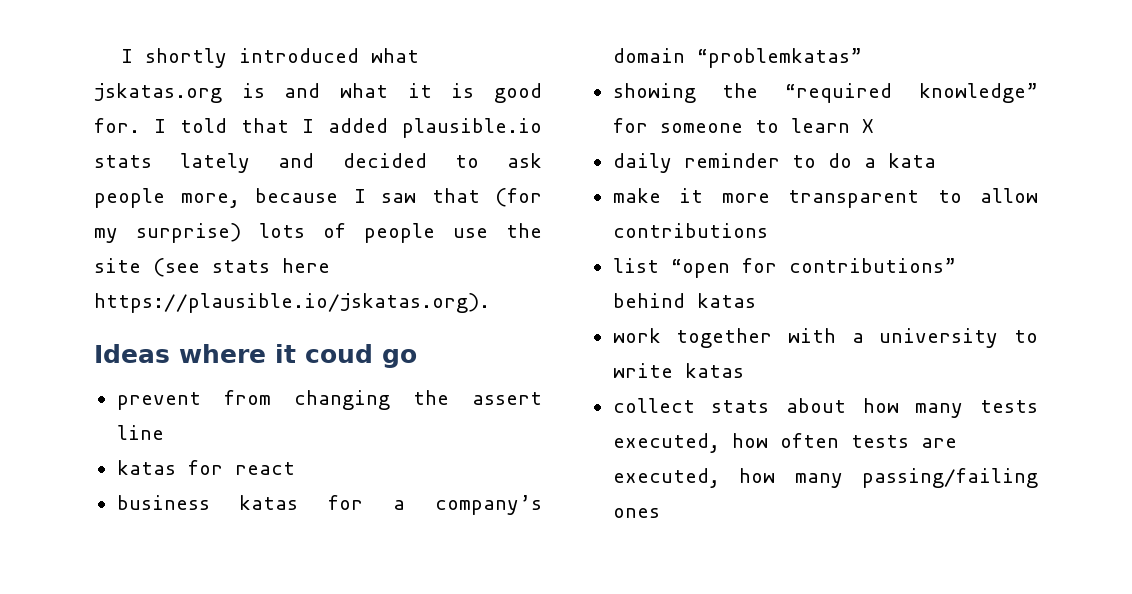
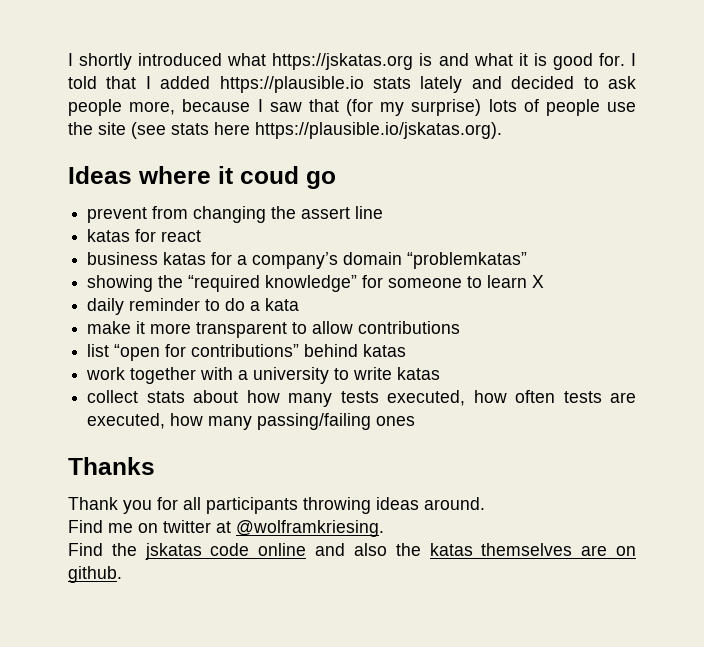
[94,83,222,103] jskatas.org -> [272,53,414,70] https://jskatas.org
[402,118,542,138] plausible.io -> [219,76,364,93] https://plausible.io
(660, 513) none -> [68,457,155,475] [68,497,485,514] [68,520,384,537] [68,543,636,560] [68,566,122,583] // Thanks // Thank you for all participants throwing ideas around. // Find me on twitter at @wolframkriesing. // Find the jskatas code online and also the katas themselves are on github.

